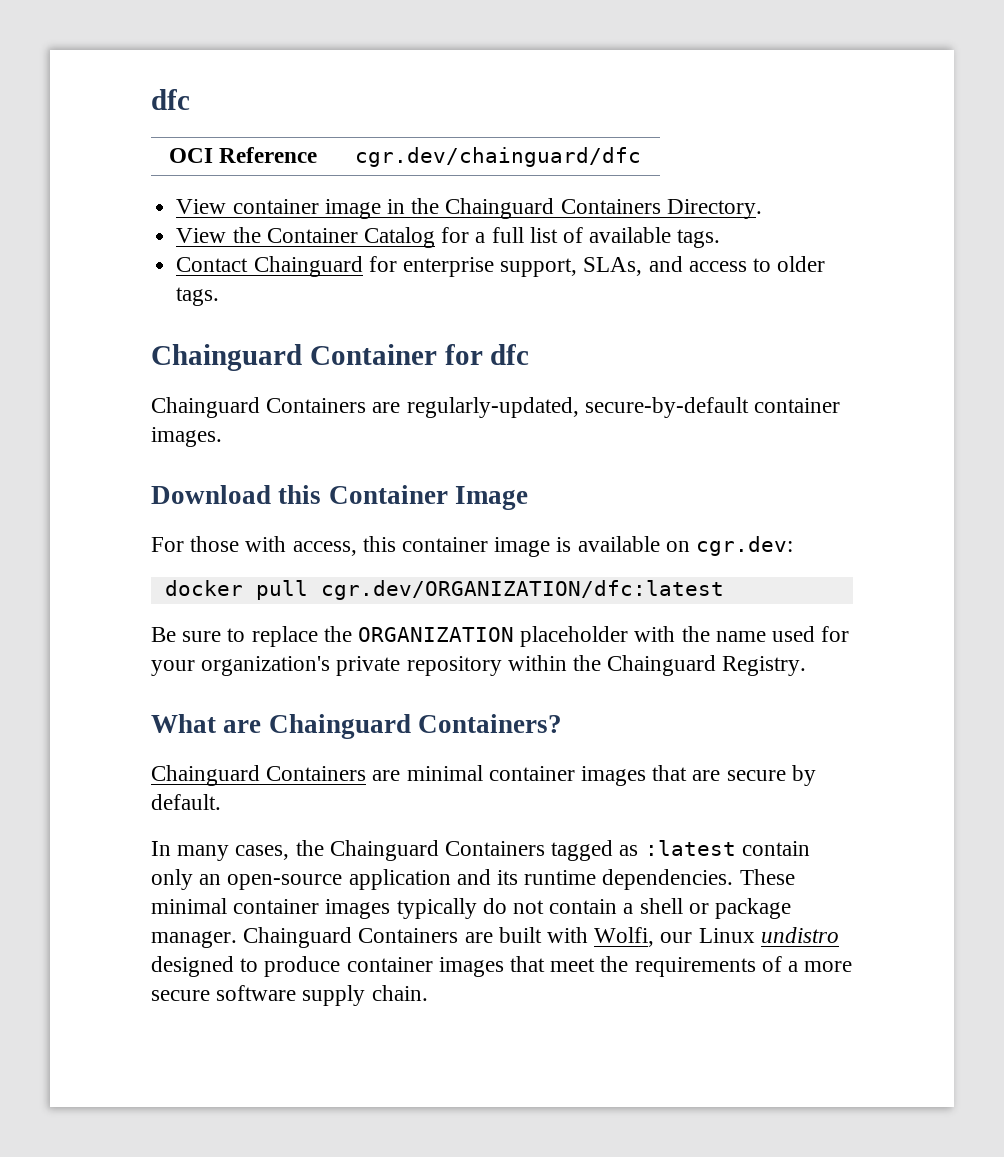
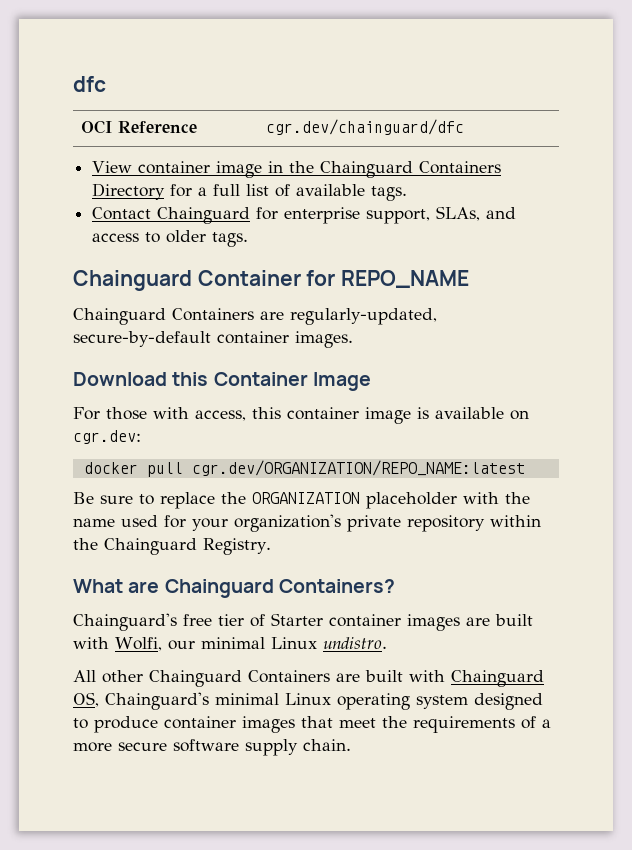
[666,199,762,219] [176,227,435,248] Directory. // View the Container Catalog -> [92,183,166,200] Directory
[490,344,530,365] dfc -> [341,270,470,288] REPO_NAME
[320,580,724,600] cgr.dev/ORGANIZATION/dfc:latest -> [191,460,525,476] cgr.dev/ORGANIZATION/REPO_NAME:latest
[151,765,816,786] [151,794,221,810] [151,840,810,861] [151,869,795,890] [151,898,792,919] [151,931,237,948] Chainguard Containers are minimal container images that are secure by default. // In many cases, the Chainguard Containers tagged as :latest contain only an open-source application and its runtime dependencies. These minimal container images typically do not contain a shell or package manager. -> [73,613,533,631] [73,637,387,651] [73,670,143,683] Chainguard's free tier of Starter container images are built with Wolfi, our minimal Linux undistro. // All other
[594,927,839,947] Wolfi, our Linux undistro -> [451,670,544,687] [73,692,468,710] Chainguard OS, Chainguard's minimal Linux operating system

